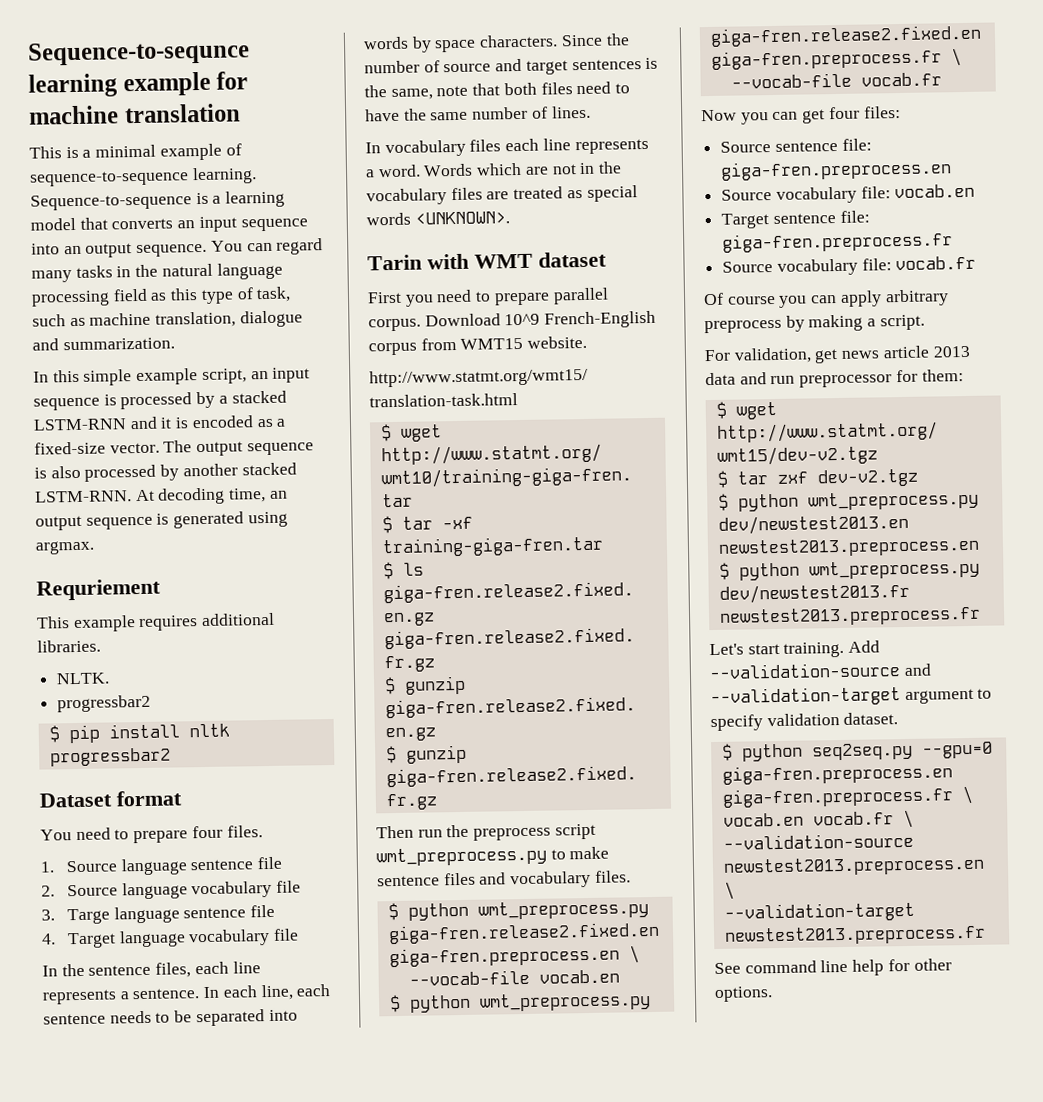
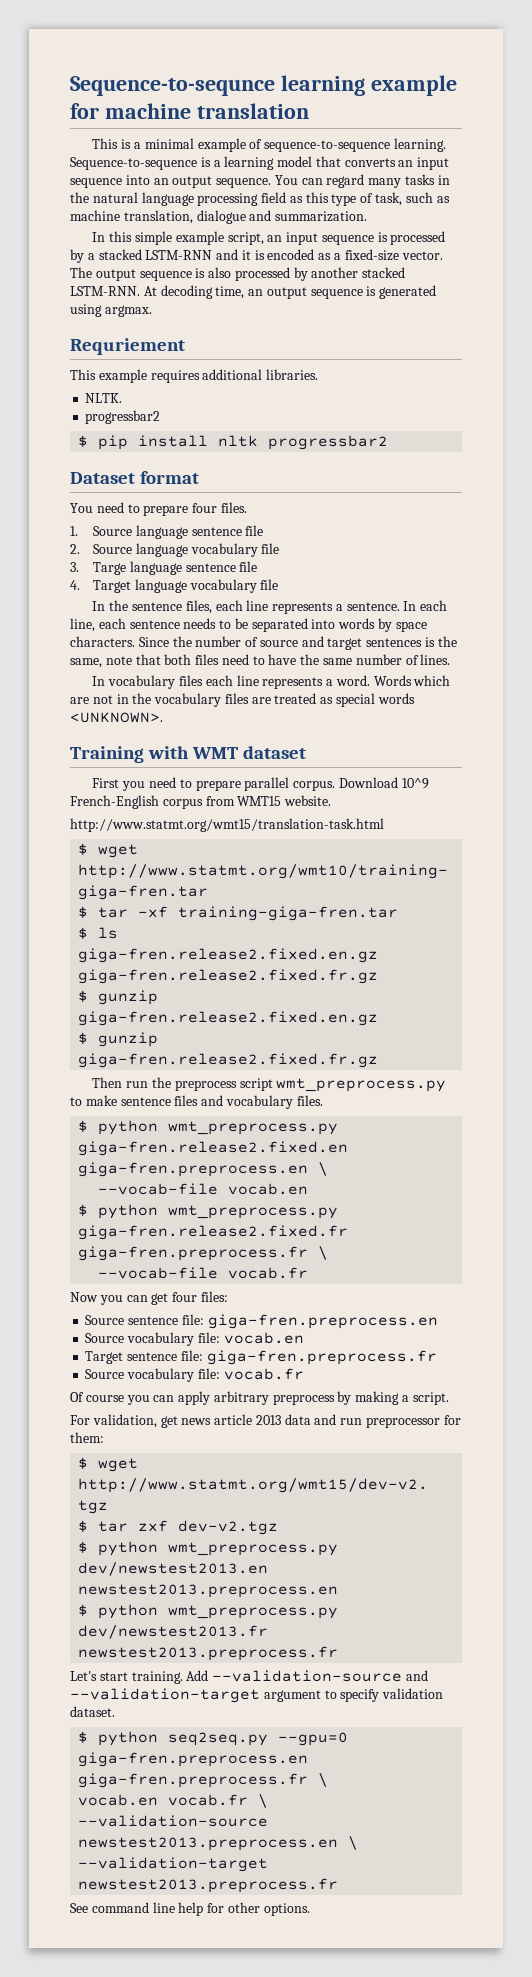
[367,254,422,271] Tarin -> [70,746,144,763] Training
[709,24,982,47] giga-fren.release2.fixed.en -> [78,1225,349,1240] giga-fren.release2.fixed.fr

